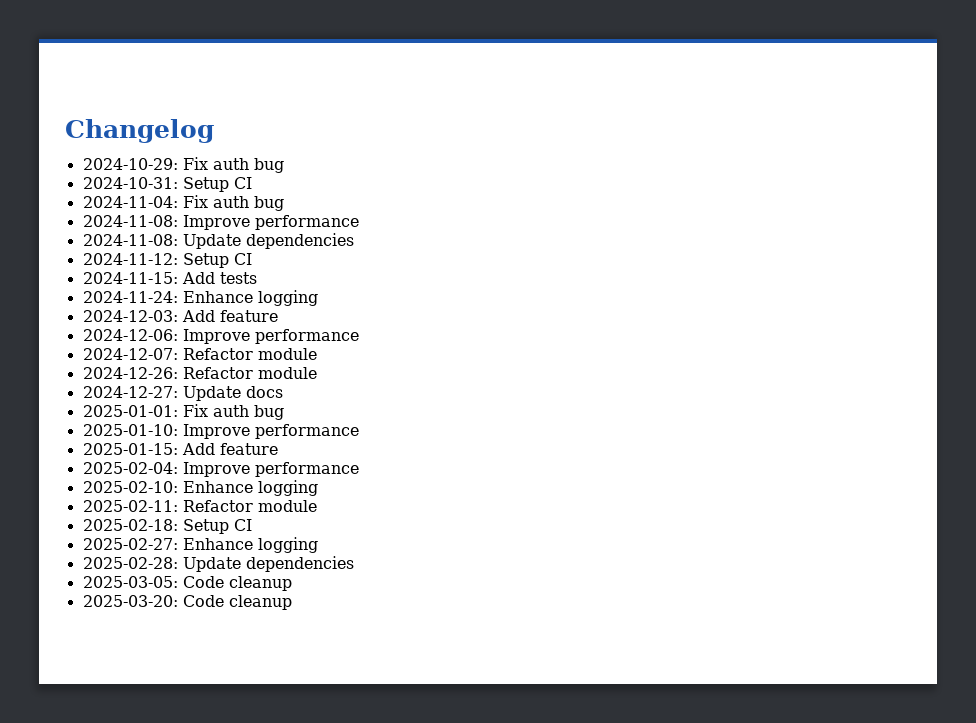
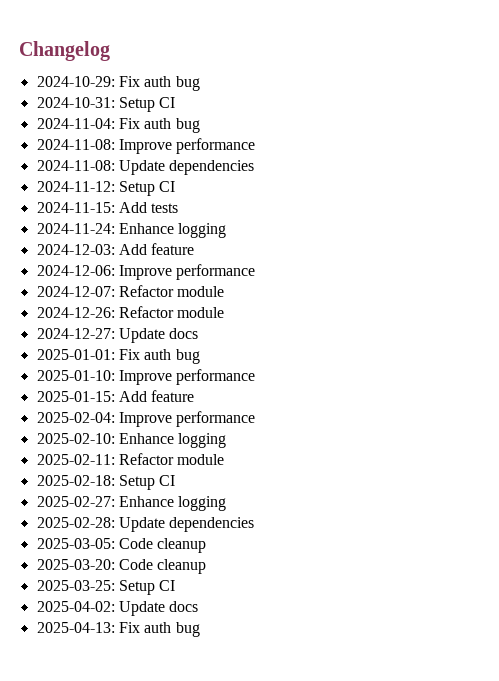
(292, 602) none -> [36,580,176,595] [36,601,199,616] [36,622,200,637] // 2025-03-25: Setup CI // 2025-04-02: Update docs // 2025-04-13: Fix auth bug

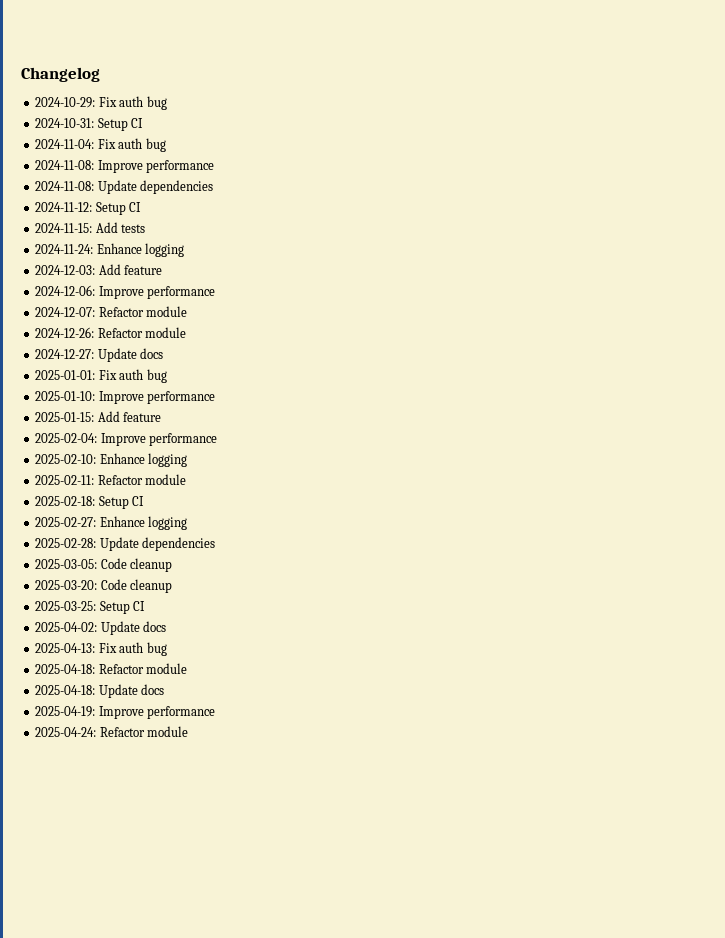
(200, 629) none -> [35,663,188,674] [35,684,165,698] [35,706,216,719] [35,726,189,737] // 2025-04-18: Refactor module // 2025-04-18: Update docs // 2025-04-19: Improve performance // 2025-04-24: Refactor module

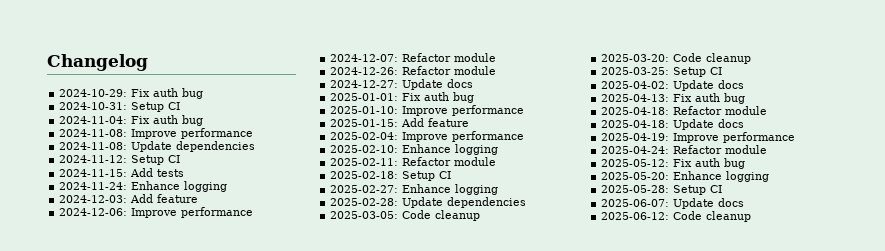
(189, 731) none -> [601,158,746,169] [601,171,770,182] [601,185,723,195] [601,198,745,209] [601,211,752,222] // 2025-05-12: Fix auth bug // 2025-05-20: Enhance logging // 2025-05-28: Setup CI // 2025-06-07: Update docs // 2025-06-12: Code cleanup

